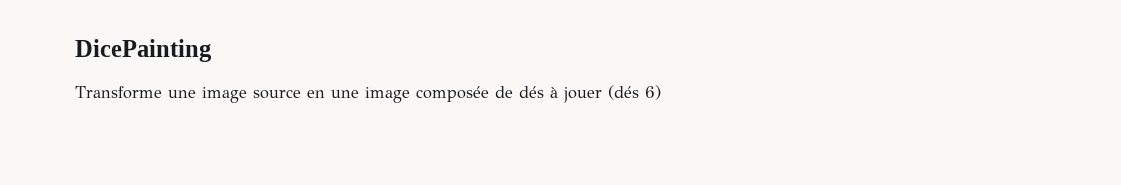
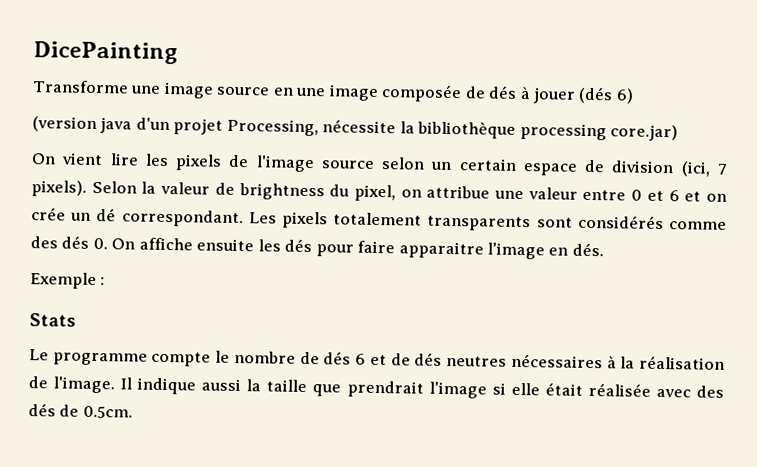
(661, 92) none -> [32,116,679,142] [31,152,728,177] [31,180,728,202] [31,207,728,232] [30,235,604,260] [30,272,106,290] [29,313,76,327] [29,349,726,370] [28,376,725,399] [28,403,133,419] // (version java d'un projet Processing, nécessite la bibliothèque processing core.jar) // On vient lire les pixels de l'image source selon un certain espace de division (ici, 7 pixels). Selon la valeur de brightness du pixel, on attribue une valeur entre 0 et 6 et on crée un dé correspondant. Les pixels totalement transparents sont considérés comme des dés 0. On affiche ensuite les dés pour faire apparaitre l'image en dés. // Exemple : // Stats // Le programme compte le nombre de dés 6 et de dés neutres nécessaires à la réalisation de l'image. Il indique aussi la taille que prendrait l'image si elle était réalisée avec des dés de 0.5cm.

